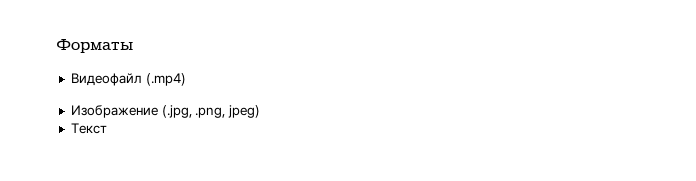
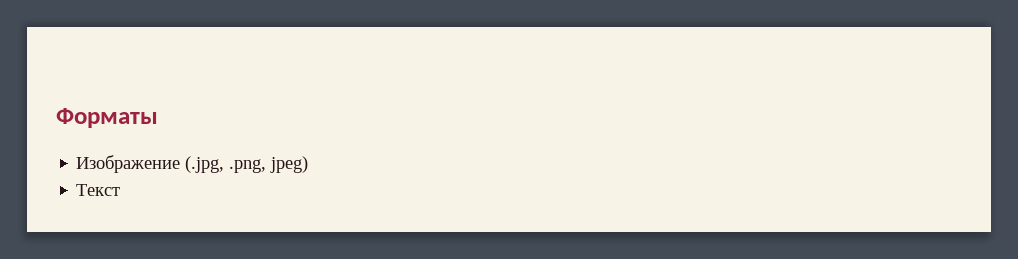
[70,73,186,86] // Видеофайл (.mp4) -> (158, 118) none

